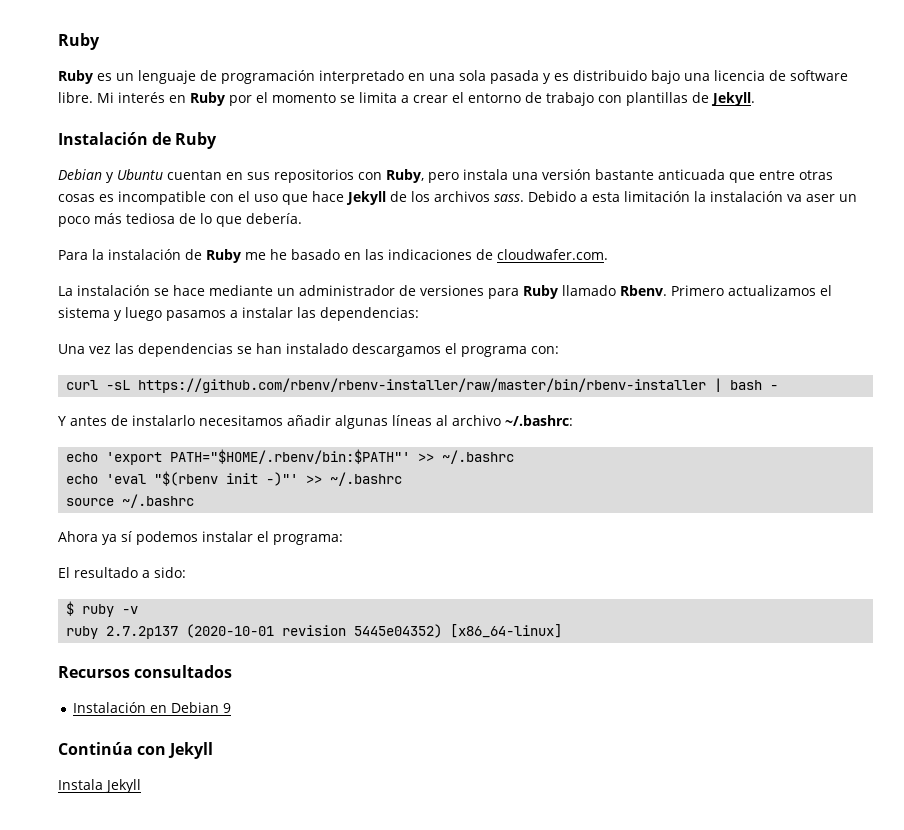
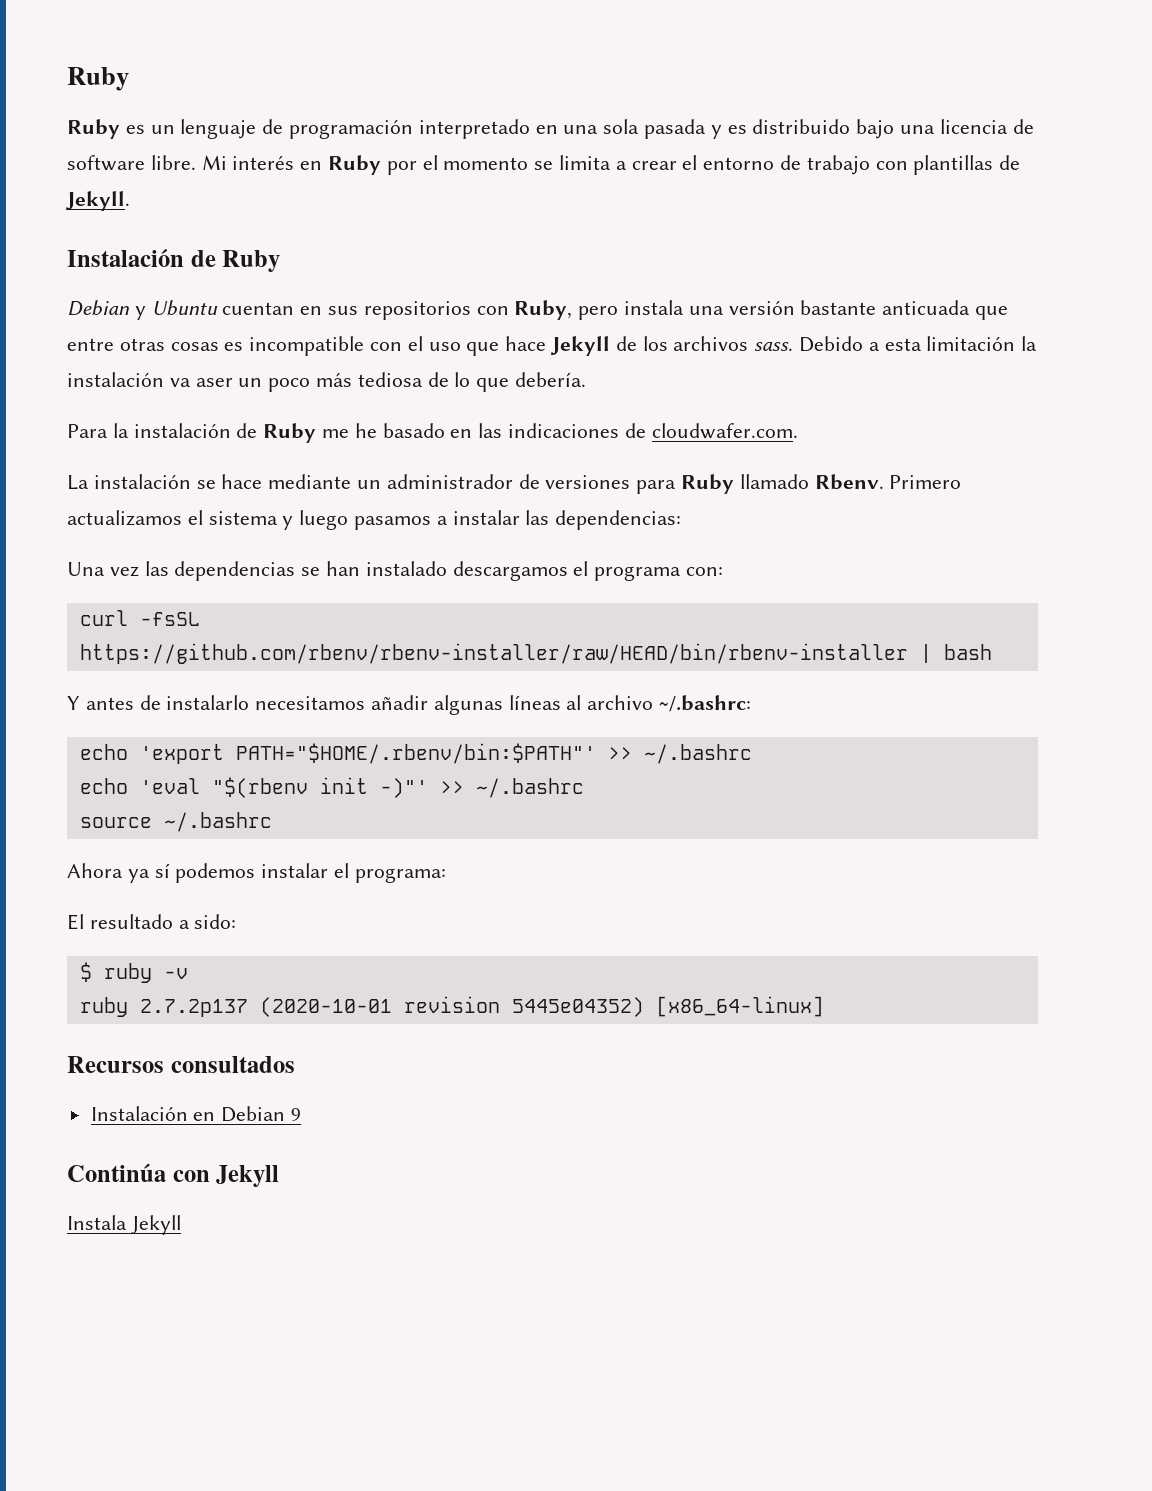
[106,378,707,393] -sL https://github.com/rbenv/rbenv-installer/raw/master/bin/rbenv-installer -> [139,612,200,626] [79,643,908,664] -fsSL https://github.com/rbenv/rbenv-installer/raw/HEAD/bin/rbenv-installer
[770,385,779,390] - -> (992, 652) none

